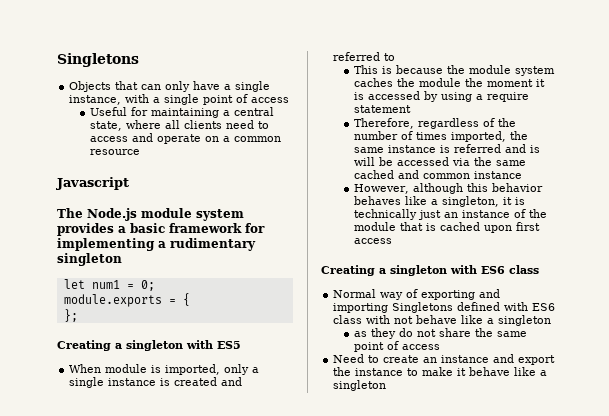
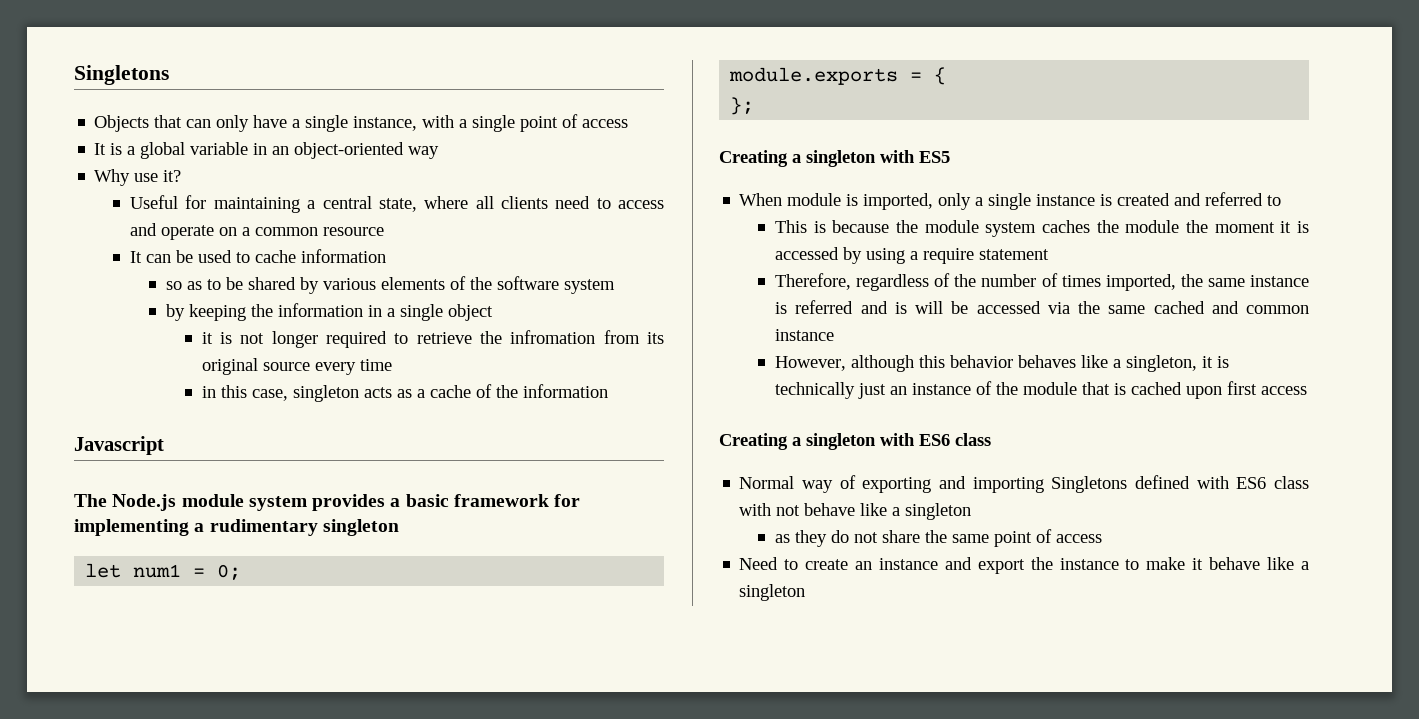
(290, 100) none -> [94,142,440,159] [94,169,182,186] // It is a global variable in an object-oriented way // Why use it?
(141, 152) none -> [130,249,387,263] [165,276,615,294] [165,303,493,321] [201,330,664,348] [201,358,392,375] [201,384,608,402] // It can be used to cache information // so as to be shared by various elements of the software system // by keeping the information in a single object // it is not longer required to retrieve the infromation from its original source every time // in this case, singleton acts as a cache of the information

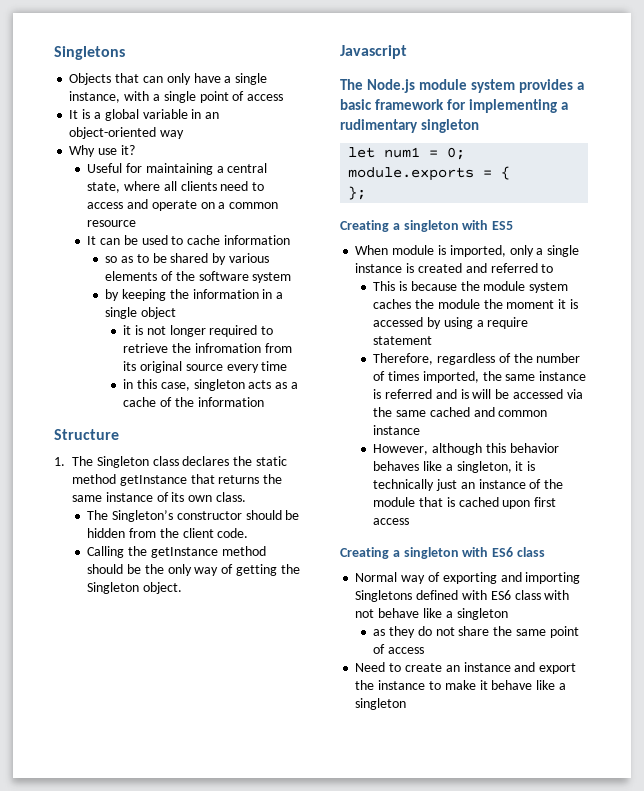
(608, 391) none -> [54,429,119,440] [54,456,287,468] [72,474,283,486] [72,492,246,502] [87,510,300,522] [87,528,249,538] [87,546,266,558] [87,564,300,576] [87,582,183,594] // Structure // 1. The Singleton class declares the static method getInstance that returns the same instance of its own class. // The Singleton’s constructor should be hidden from the client code. // Calling the getInstance method should be the only way of getting the Singleton object.

